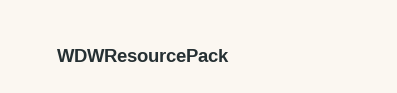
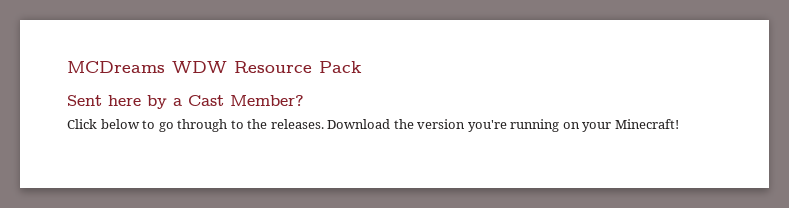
[57,49,229,62] WDWResourcePack -> [67,61,362,73] [67,95,304,109] [67,119,679,132] MCDreams WDW Resource Pack // Sent here by a Cast Member? // Click below to go through to the releases. Download the version you're running on your Minecraft!

